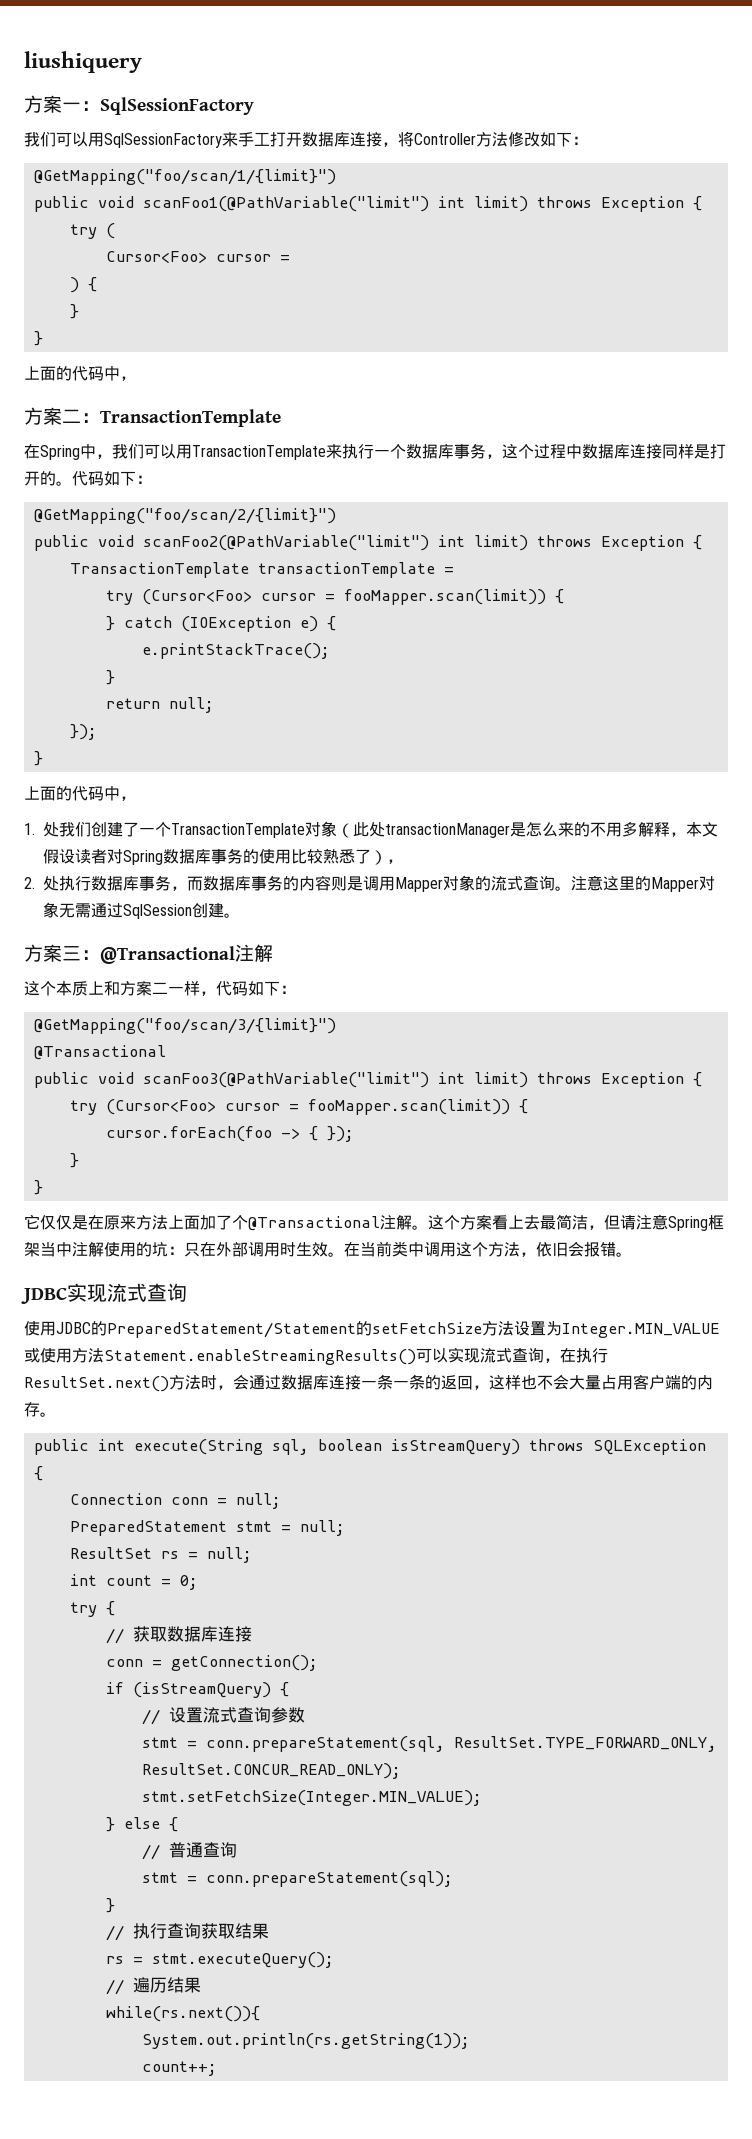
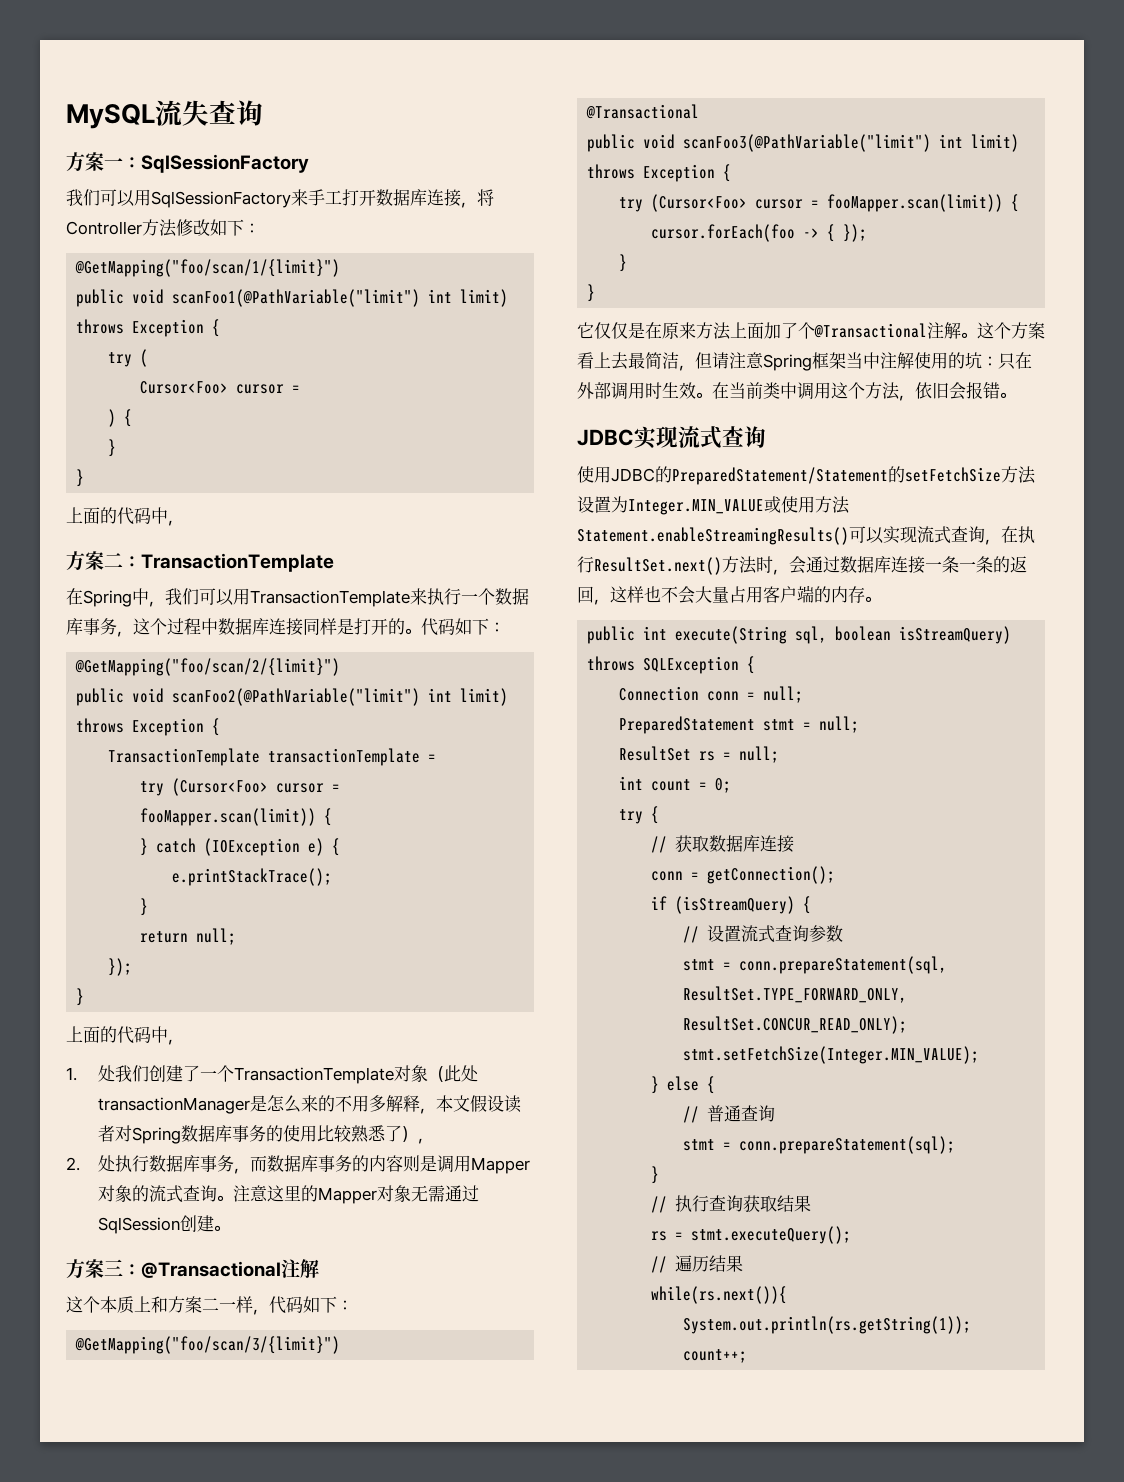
[24,51,142,73] liushiquery -> [66,100,263,129] MySQL流失查询

